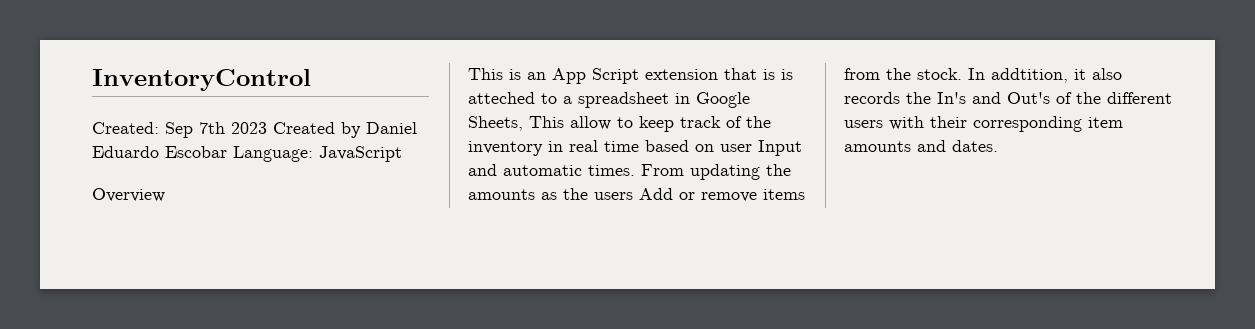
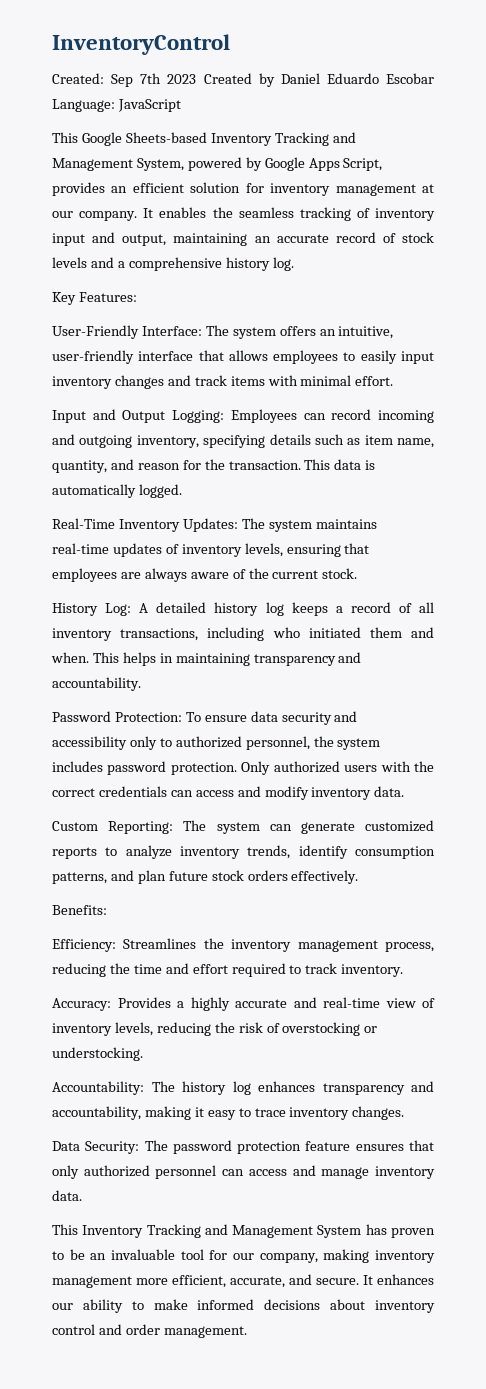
[92,188,165,202] [468,68,793,84] [468,92,750,108] [468,116,771,132] [468,140,802,156] [468,164,791,180] [468,188,805,202] [844,68,1122,83] [844,92,1172,104] [844,116,1123,132] [844,140,998,152] Overview // This is an App Script extension that is is atteched to a spreadsheet in Google Sheets, This allow to keep track of the inventory in real time based on user Input and automatic times. From updating the amounts as the users Add or remove items from the stock. In addtition, it also records the In's and Out's of the different users with their corresponding item amounts and dates. -> [52,132,356,146] [52,157,383,171] [52,182,435,196] [52,207,435,221] [52,232,434,246] [52,257,294,271] [52,292,137,305] [52,325,394,339] [52,350,434,364] [52,375,394,389] [52,409,435,423] [52,434,434,448] [52,459,376,473] [52,484,182,498] [52,518,377,532] [52,543,370,557] [52,568,358,582] [52,602,435,616] [52,627,434,641] [51,652,362,666] [52,677,141,691] [52,711,358,725] [52,736,381,750] [52,761,434,775] [52,786,405,800] [52,820,434,834] [52,845,435,859] [52,870,359,884] [52,905,107,915] [52,938,434,952] [52,963,404,977] [52,997,435,1011] [52,1022,378,1036] [52,1047,143,1061] [52,1081,434,1095] [52,1106,405,1120] [52,1140,434,1154] [52,1165,435,1179] [52,1190,82,1201] [52,1224,435,1238] [52,1249,435,1263] [52,1274,434,1288] [52,1299,436,1313] [52,1324,247,1338] This Google Sheets-based Inventory Tracking and Management System, powered by Google Apps Script, provides an efficient solution for inventory management at our company. It enables the seamless tracking of inventory input and output, maintaining an accurate record of stock levels and a comprehensive history log. // Key Features: // User-Friendly Interface: The system offers an intuitive, user-friendly interface that allows employees to easily input inventory changes and track items with minimal effort. // Input and Output Logging: Employees can record incoming and outgoing inventory, specifying details such as item name, quantity, and reason for the transaction. This data is automatically logged. // Real-Time Inventory Updates: The system maintains real-time updates of inventory levels, ensuring that employees are always aware of the current stock. // History Log: A detailed history log keeps a record of all inventory transactions, including who initiated them and when. This helps in maintaining transparency and accountability. // Password Protection: To ensure data security and accessibility only to authorized personnel, the system includes password protection. Only authorized users with the correct credentials can access and modify inventory data. // Custom Reporting: The system can generate customized reports to analyze inventory trends, identify consumption patterns, and plan future stock orders effectively. // Benefits: // Efficiency: Streamlines the inventory management process, reducing the time and effort required to track inventory. // Accuracy: Provides a highly accurate and real-time view of inventory levels, reducing the risk of overstocking or understocking. // Accountability: The history log enhances transparency and accountability, making it easy to trace inventory changes. // Data Security: The password protection feature ensures that only authorized personnel can access and manage inventory data. // This Inventory Tracking and Management System has proven to be an invaluable tool for our company, making inventory management more efficient, accurate, and secure. It enhances our ability to make informed decisions about inventory control and order management.

